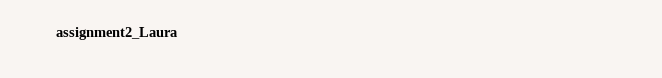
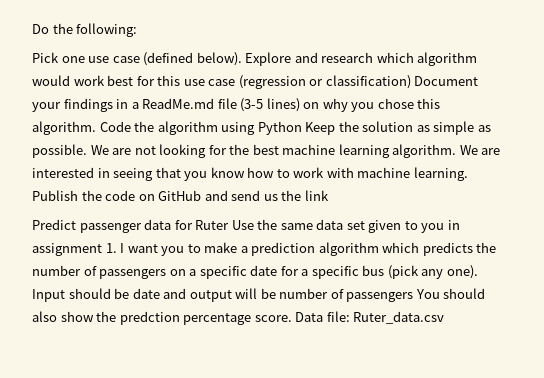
[56,27,178,40] assignment2_Laura -> [32,23,138,37] [32,52,478,66] [32,75,479,89] [32,98,441,112] [32,121,491,135] [32,144,501,158] [32,167,468,181] [32,190,329,201] [32,219,460,233] [32,242,497,256] [32,265,478,279] [32,288,486,302] [32,311,445,325] Do the following: // Pick one use case (defined below). Explore and research which algorithm would work best for this use case (regression or classification) Document your findings in a ReadMe.md file (3-5 lines) on why you chose this algorithm. Code the algorithm using Python Keep the solution as simple as possible. We are not looking for the best machine learning algorithm. We are interested in seeing that you know how to work with machine learning. Publish the code on GitHub and send us the link // Predict passenger data for Ruter Use the same data set given to you in assignment 1. I want you to make a prediction algorithm which predicts the number of passengers on a specific date for a specific bus (pick any one). Input should be date and output will be number of passengers You should also show the predction percentage score. Data file: Ruter_data.csv

